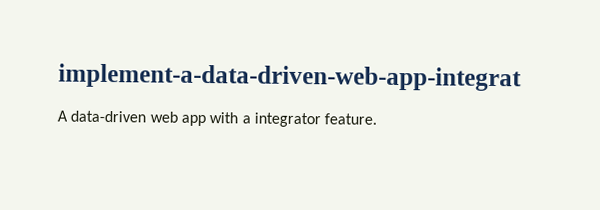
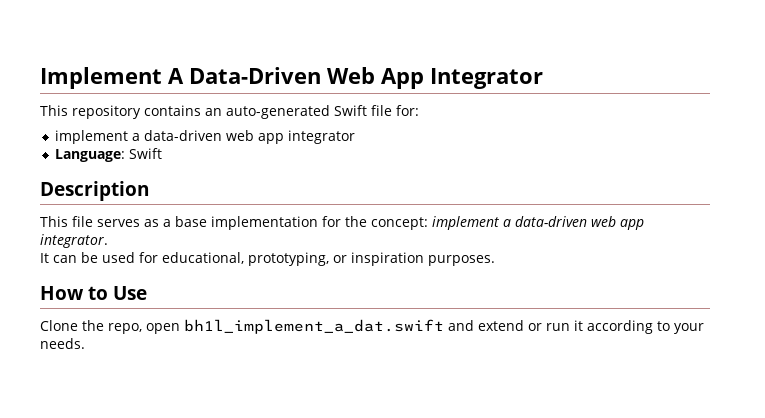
[58,63,522,92] [57,110,378,128] implement-a-data-driven-web-app-integrat // A data-driven web app with a integrator feature. -> [40,67,543,89] [40,105,419,119] [55,130,356,144] [55,148,163,162] [40,181,149,201] [40,216,644,230] [40,234,108,248] [40,252,495,266] [40,286,148,300] [40,319,704,334] [40,338,85,349] Implement A Data-Driven Web App Integrator // This repository contains an auto-generated Swift file for: // implement a data-driven web app integrator // Language: Swift // Description // This file serves as a base implementation for the concept: implement a data-driven web app integrator. // It can be used for educational, prototyping, or inspiration purposes. // How to Use // Clone the repo, open bh1l_implement_a_dat.swift and extend or run it according to your needs.

